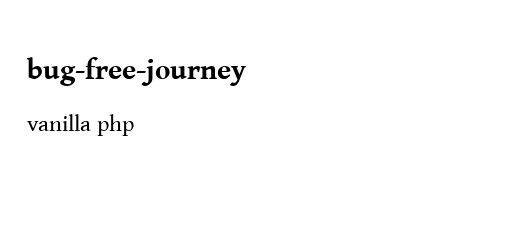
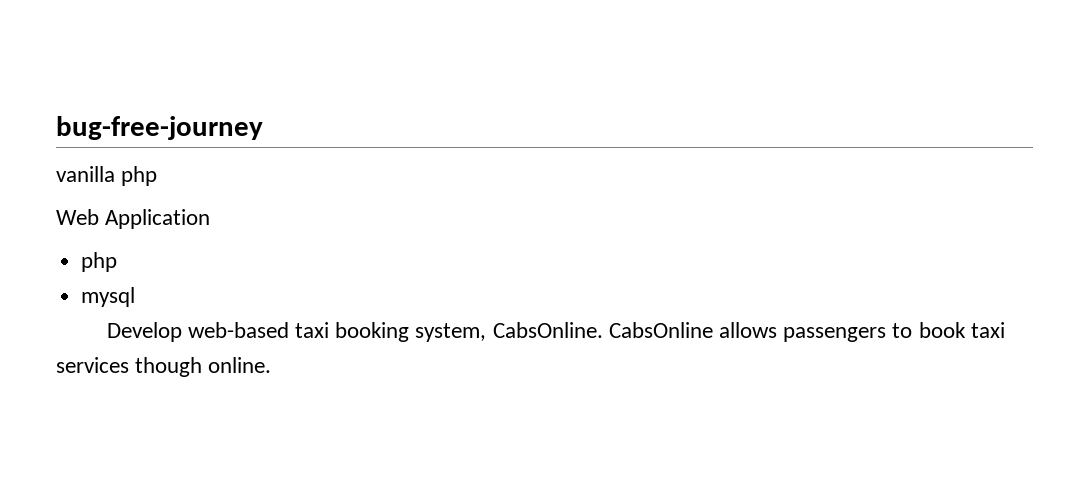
(135, 125) none -> [56,209,211,229] [81,252,118,272] [81,287,136,307] [106,322,1005,342] [56,357,272,377] // Web Application // php // mysql // Develop web-based taxi booking system, CabsOnline. CabsOnline allows passengers to book taxi services though online.

